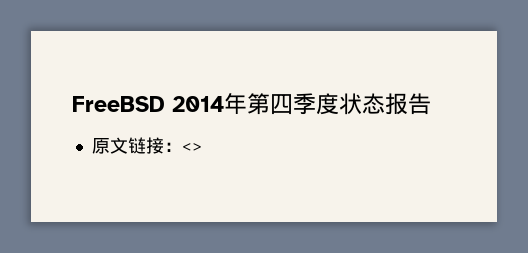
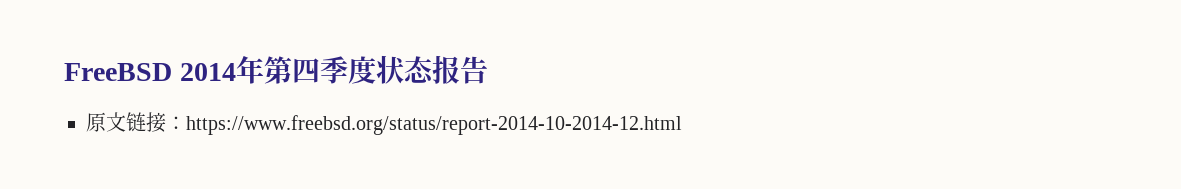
[181,143,202,152] <> -> [186,115,682,135] https://www.freebsd.org/status/report-2014-10-2014-12.html

